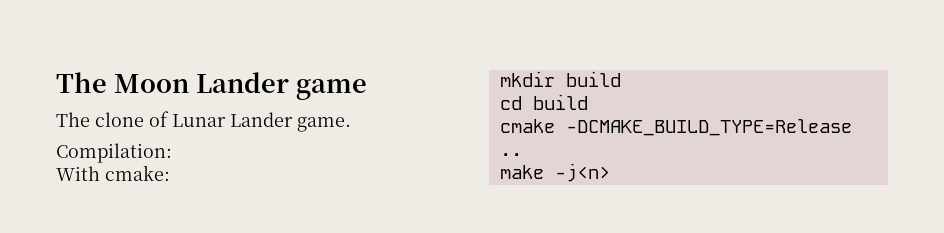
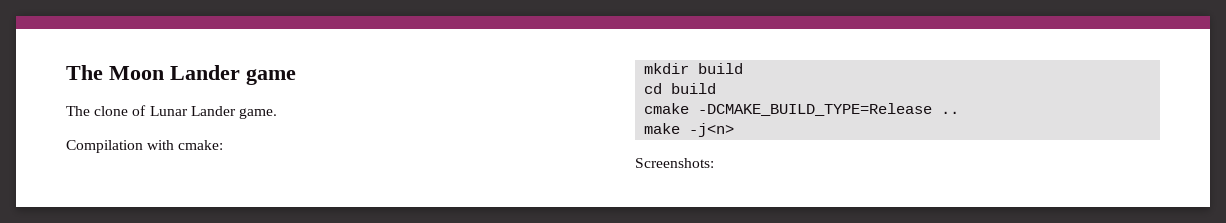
[56,143,172,163] [56,166,100,181] Compilation: // With -> [66,140,175,153] Compilation with
(610, 172) none -> [635,158,714,168] // Screenshots:

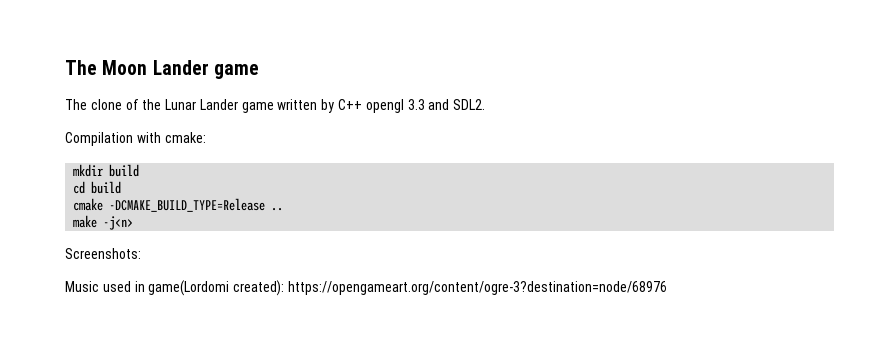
(147, 110) none -> [142,99,162,110] the
[238,108,277,119] game. -> [241,99,486,113] game written by C++ opengl 3.3 and SDL2.
(714, 163) none -> [65,280,667,296] // Music used in game(Lordomi created): https://opengameart.org/content/ogre-3?destination=node/68976

